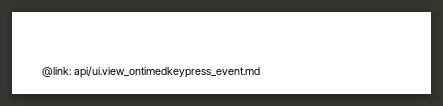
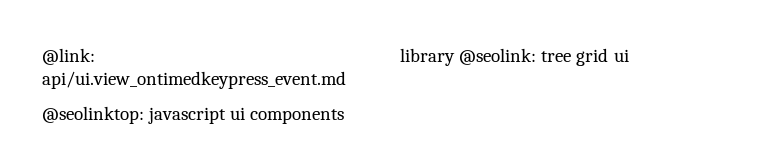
(260, 72) none -> [42,106,345,124] [400,48,629,66] // @seolinktop: javascript ui components library @seolink: tree grid ui

